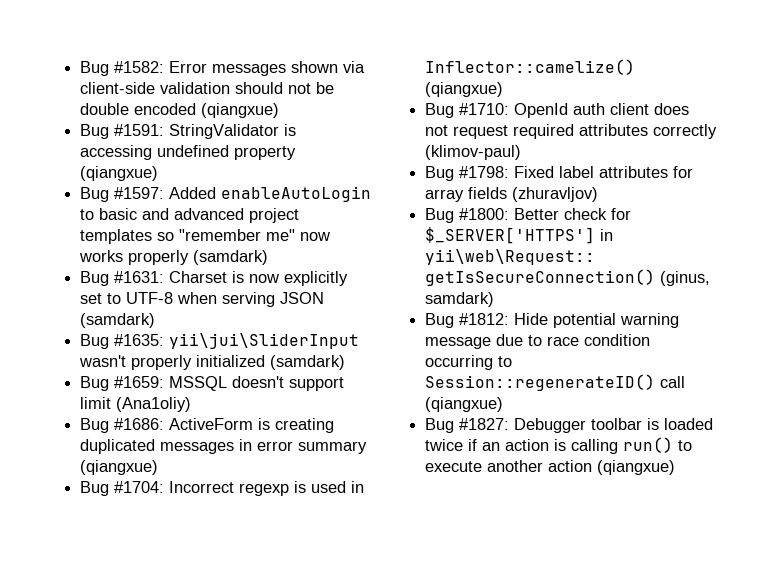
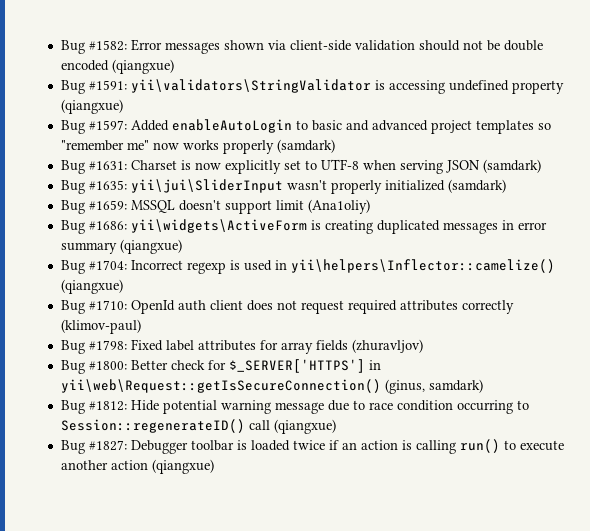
[169,124,280,139] StringValidator -> [130,79,371,93] yii\validators\StringValidator
[169,418,254,430] ActiveForm -> [130,219,307,233] yii\widgets\ActiveForm
[425,59,636,75] Inflector::camelize() -> [290,259,555,273] yii\helpers\Inflector::camelize()

